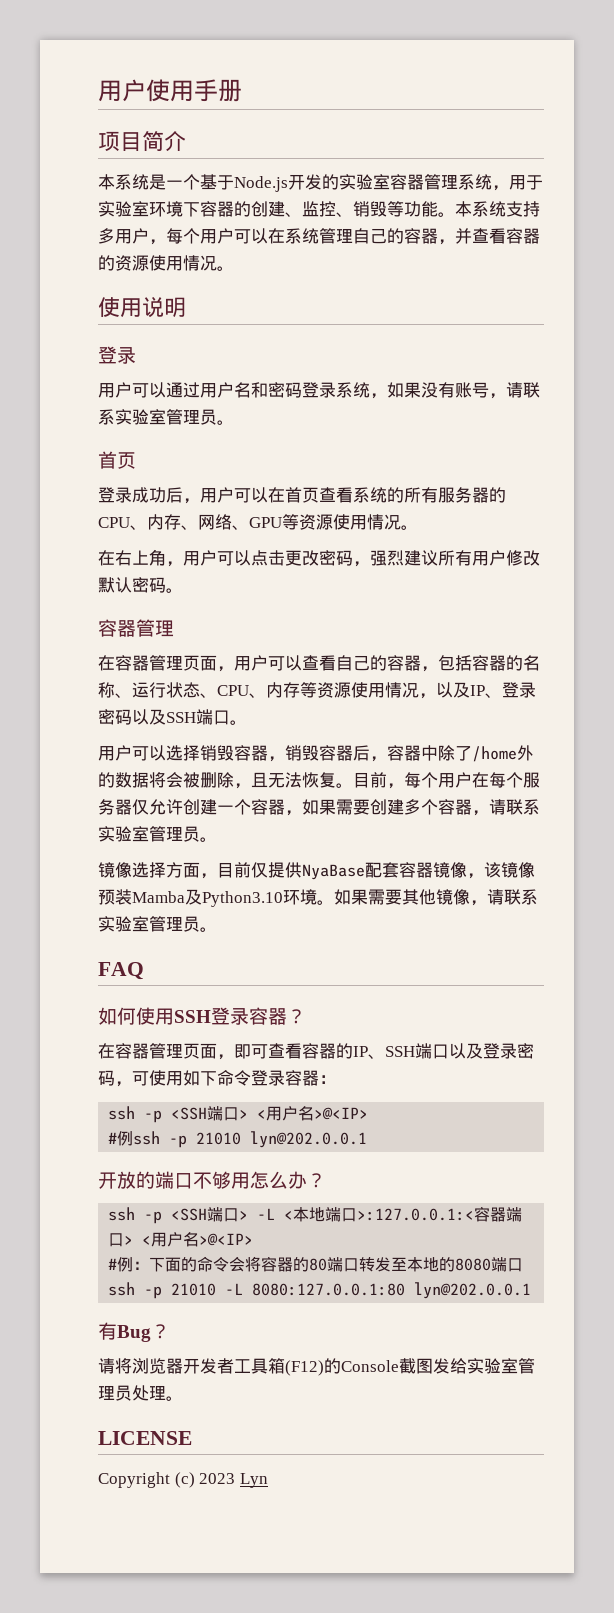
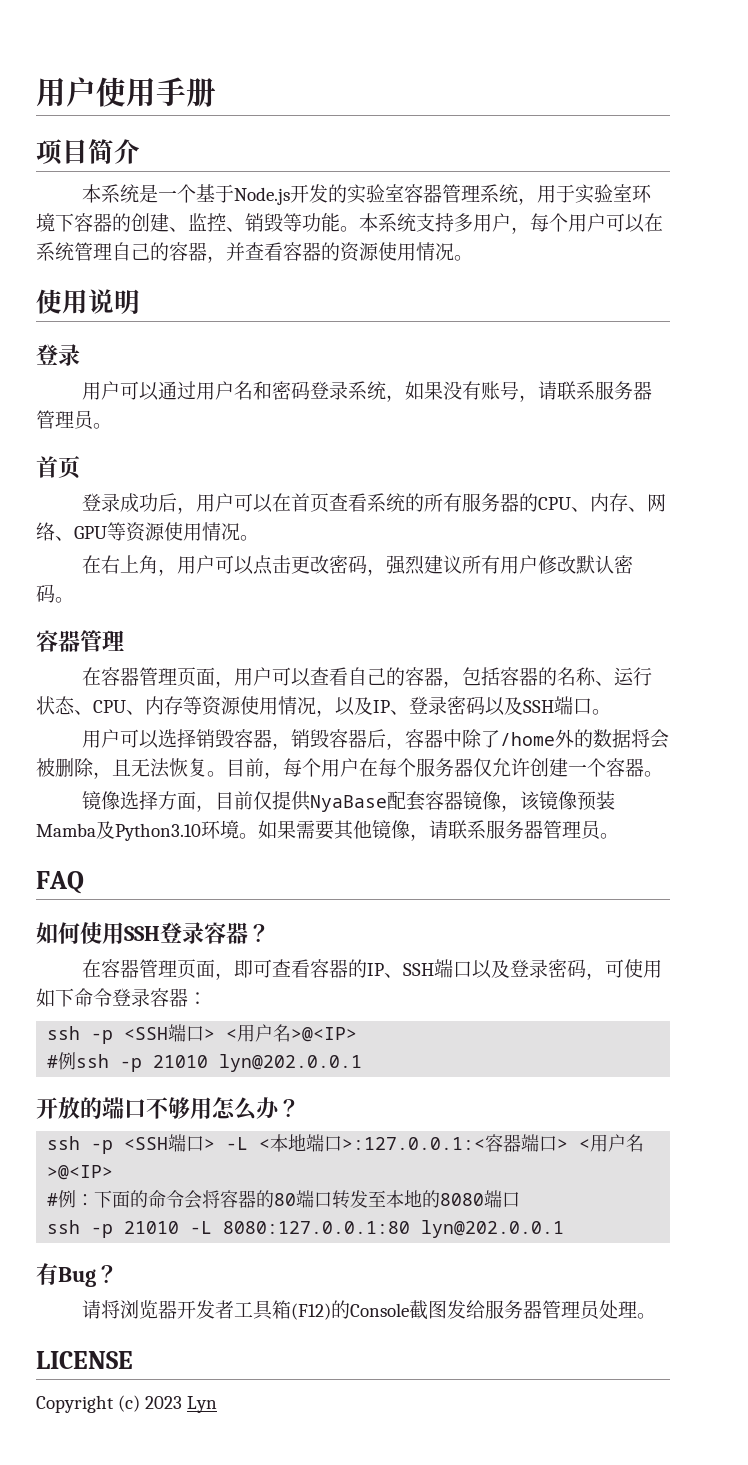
[115,409,166,425] 实验室 -> [595,381,653,400] 服务器
[285,799,540,816] [98,826,200,842] ，如果需要创建多个容器，请联系实验室管理员 -> (644, 767) none
[98,916,149,932] 实验室 -> [486,820,543,839] 服务器
[467,1358,518,1374] 实验室 -> [485,1300,543,1319] 服务器

